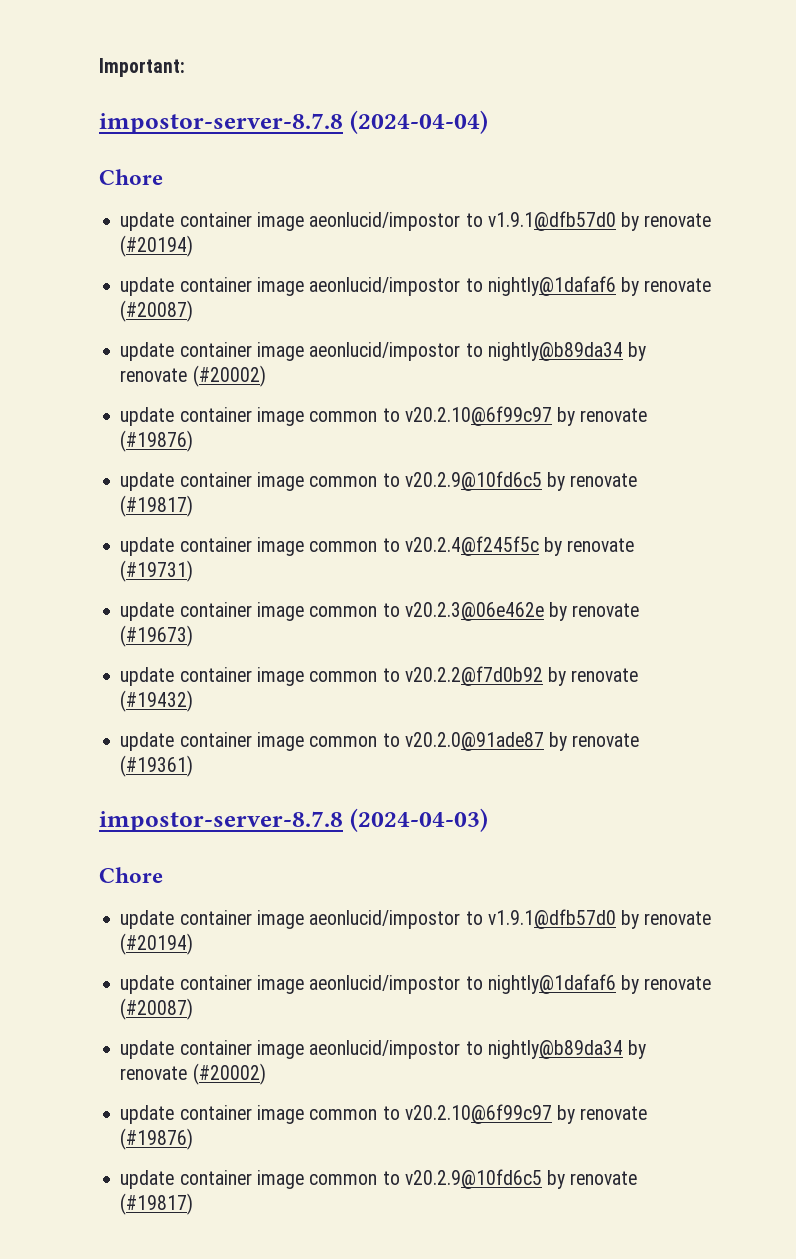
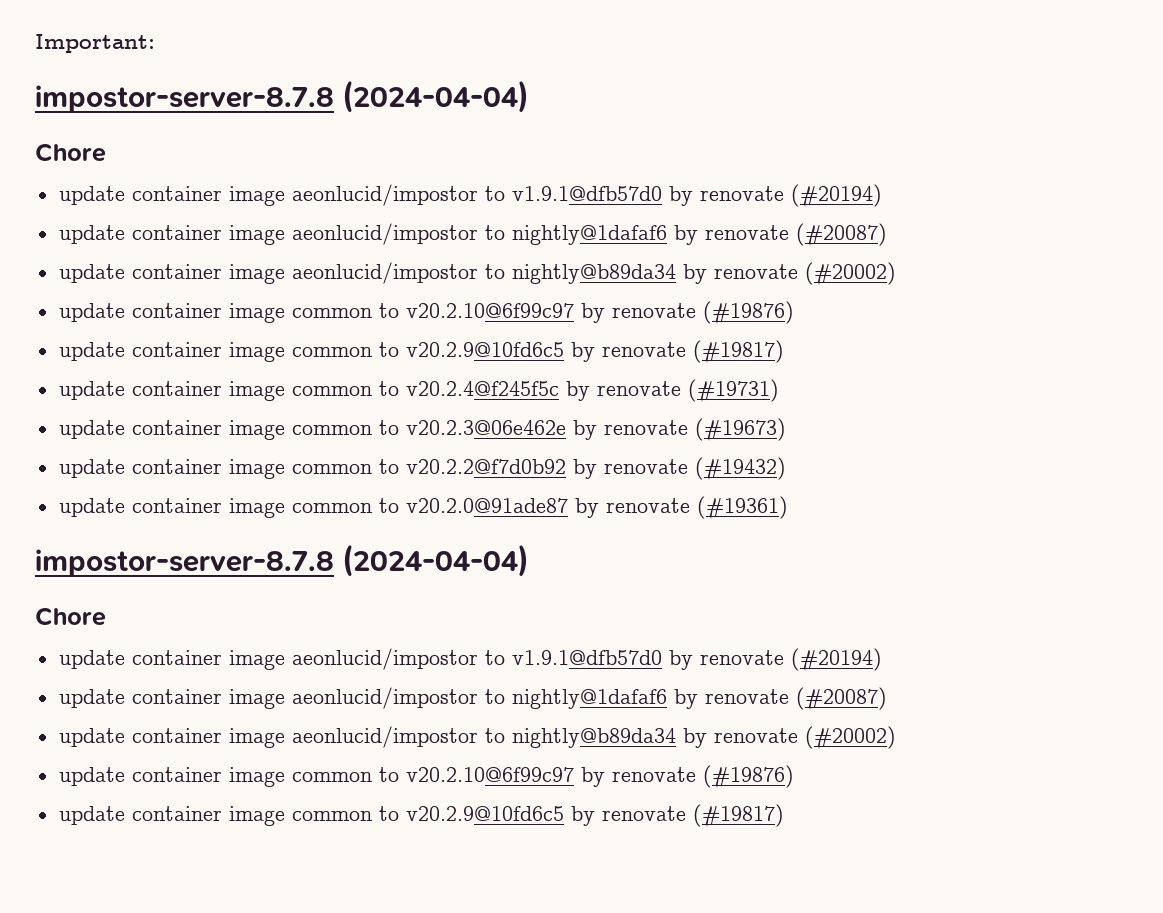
[349,808,488,832] (2024-04-03) -> [342,544,529,577] (2024-04-04)

